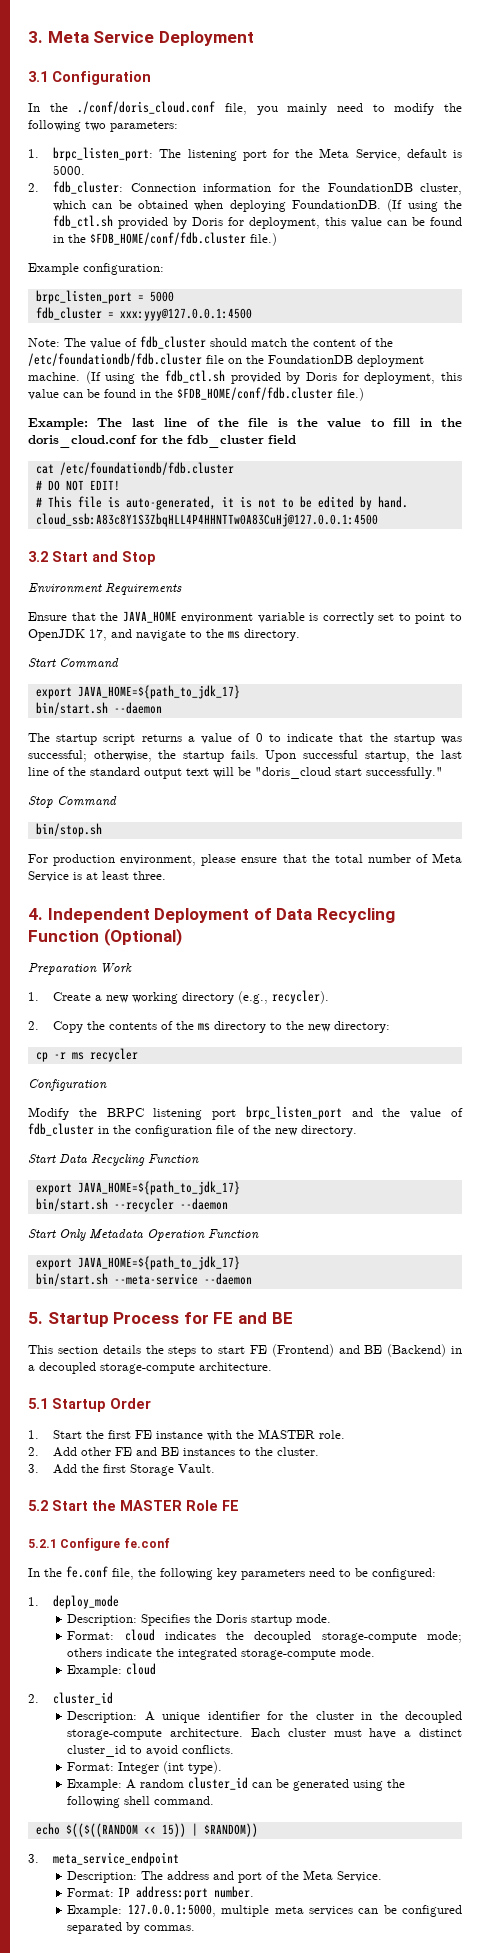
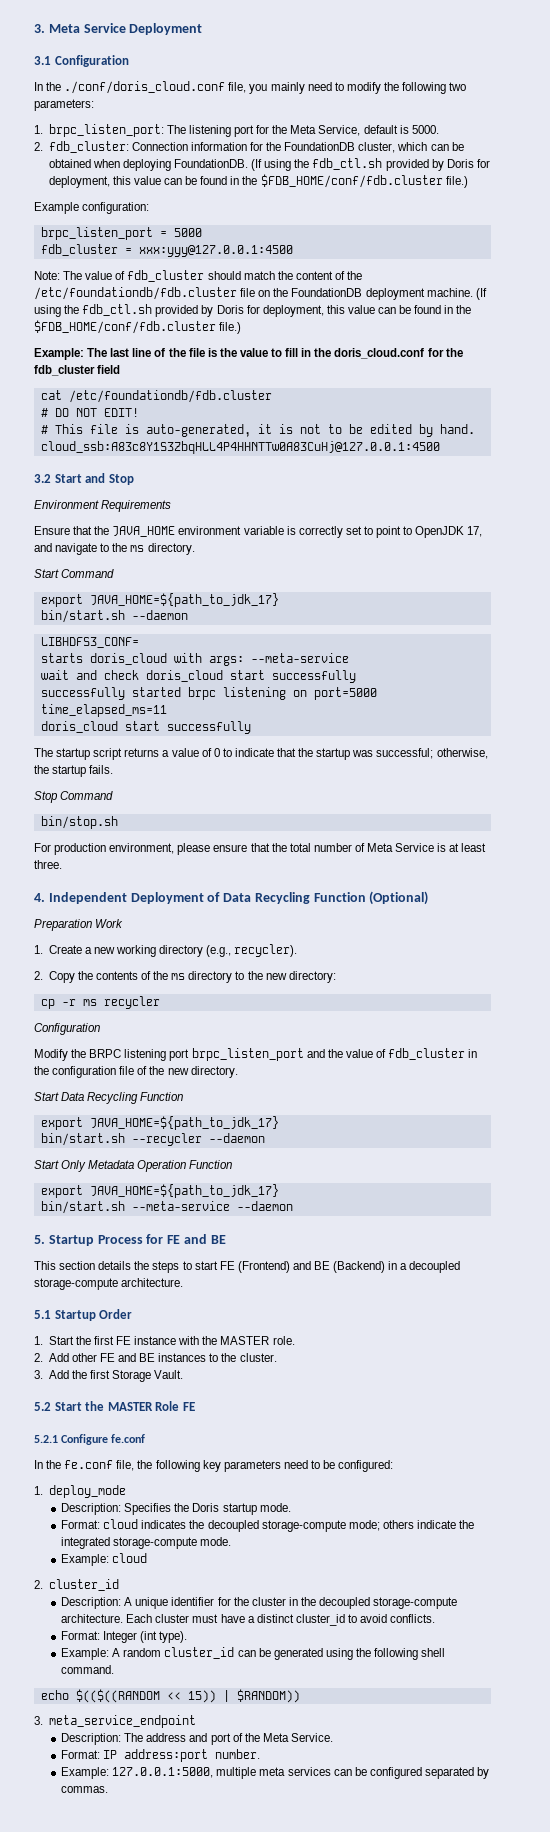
(162, 708) none -> [40,637,139,648] [40,653,349,666] [40,670,356,683] [40,687,377,700] [40,704,167,717] [40,721,251,734] // LIBHDFS3_CONF= // starts doris_cloud with args: --meta-service // wait and check doris_cloud start successfully // successfully started brpc listening on port=5000 time_elapsed_ms=11 // doris_cloud start successfully
[265,750,463,762] [28,767,443,779] Upon successful startup, the last line of the standard output text will be "doris_cloud start successfully." -> (114, 769) none

